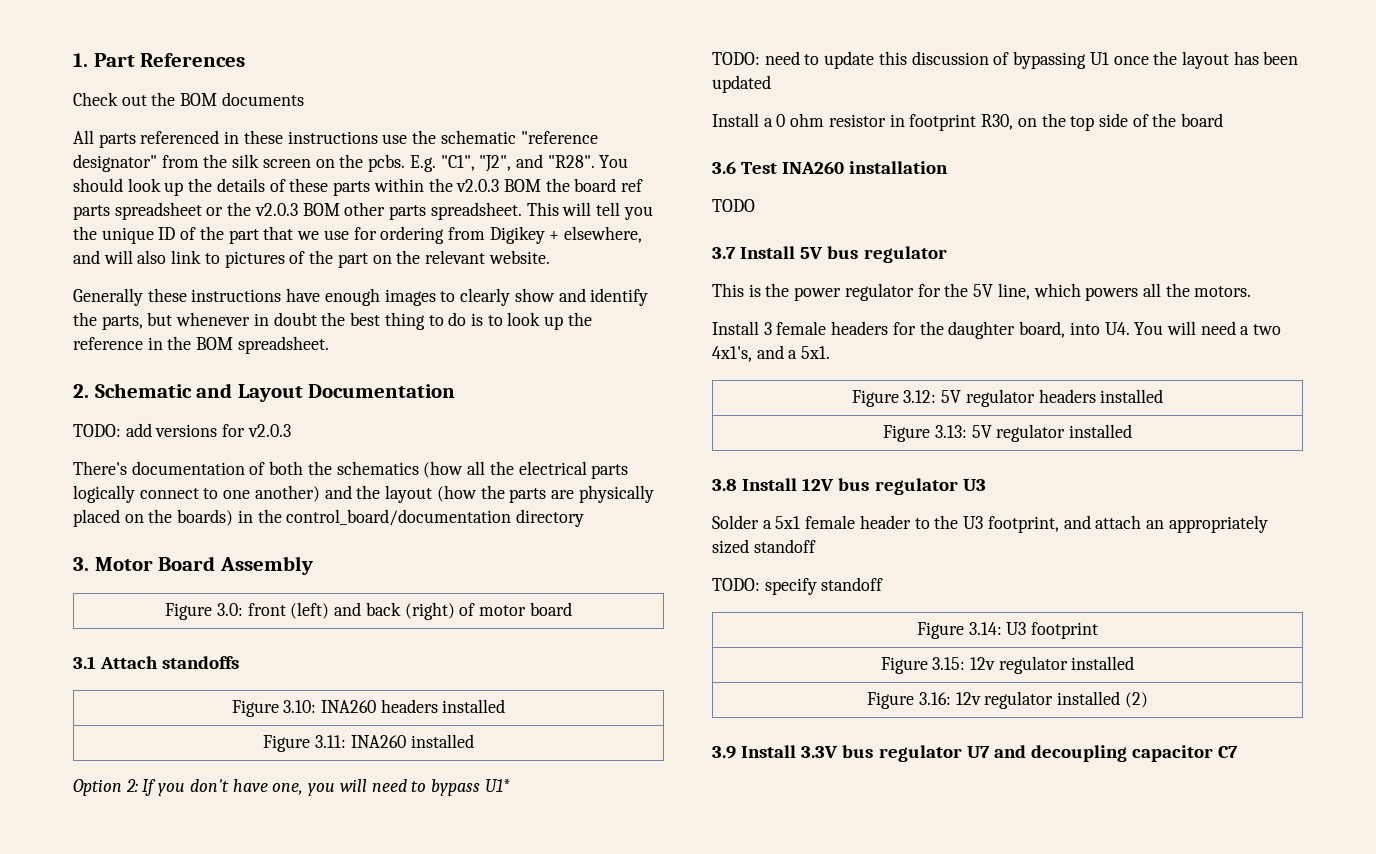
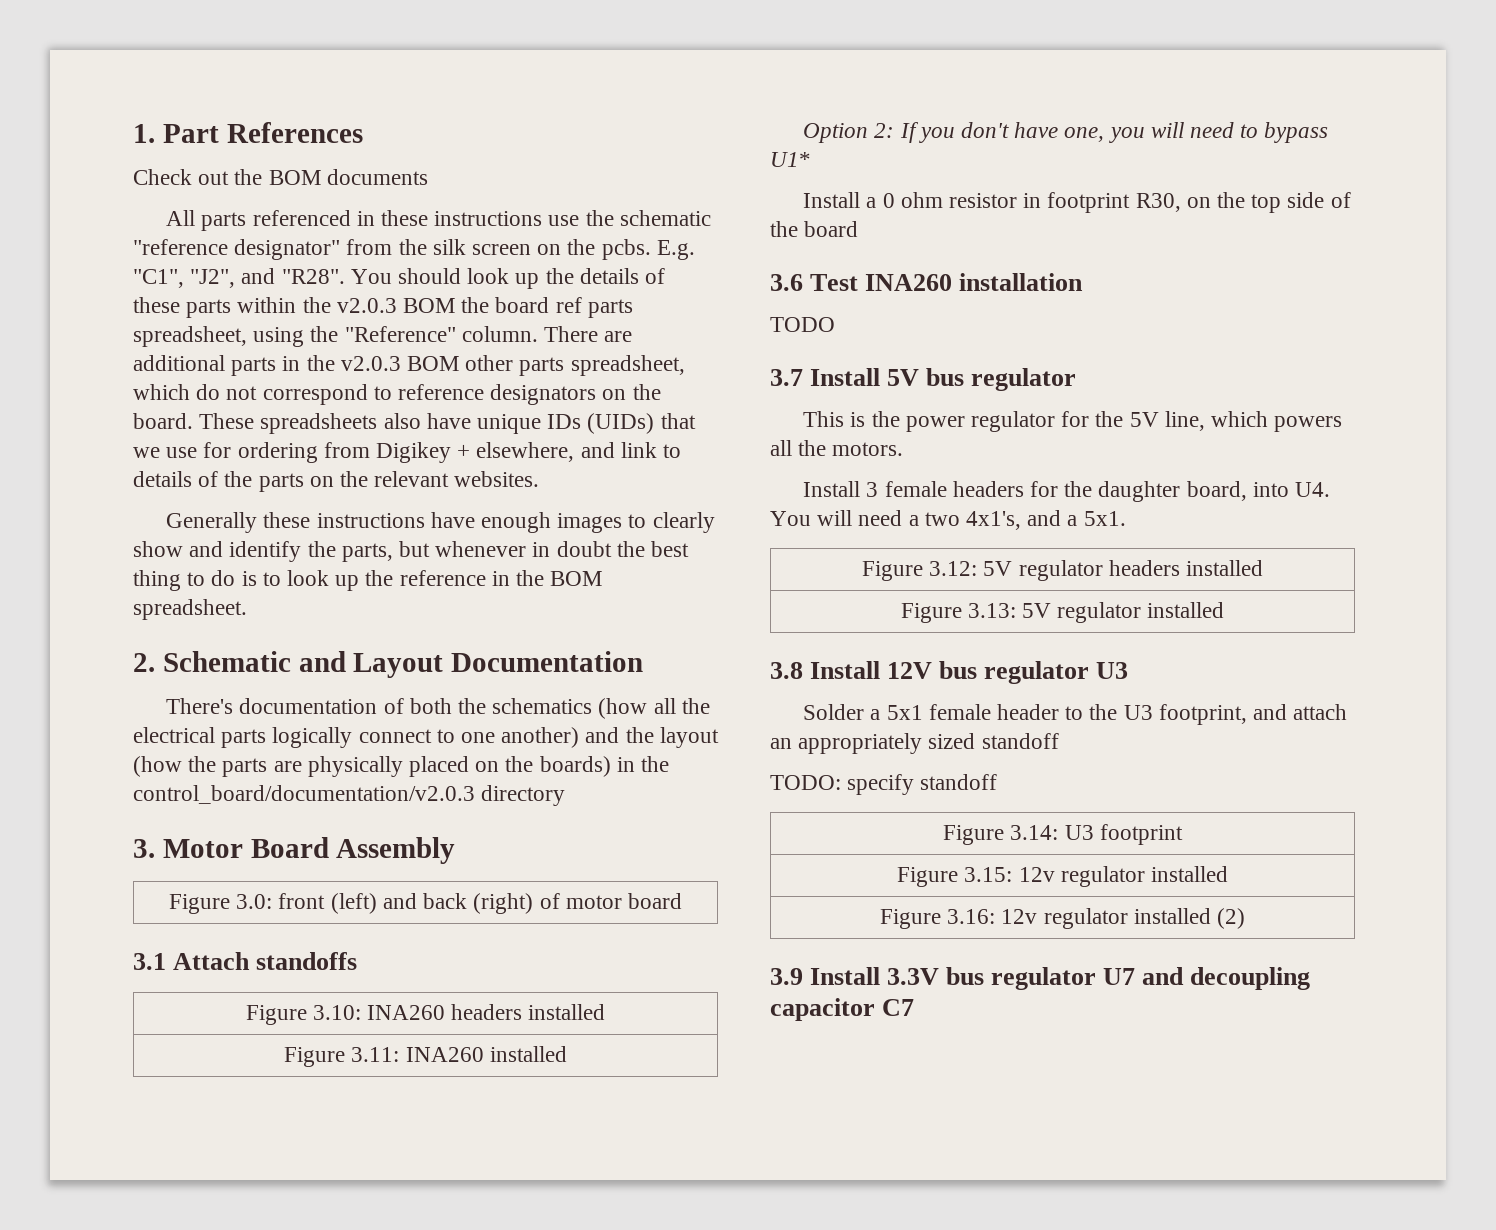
[114,202,224,220] spreadsheet or -> [133,326,633,347] [133,355,301,376] spreadsheet, using the "Reference" column. There are additional parts in
[430,202,653,220] [73,226,259,244] spreadsheet. This will tell you the unique ID of the part -> [570,355,685,376] [133,384,661,405] [133,413,655,434] spreadsheet, which do not correspond to reference designators on the board. These spreadsheets also have unique IDs (UIDs)
[103,250,167,264] will also -> (615, 450) none
[224,250,368,268] pictures of the part -> [133,471,304,492] details of the parts
[488,250,550,264] website. -> [454,471,540,487] websites.
[73,423,291,437] // TODO: add versions for v2.0.3 -> (644, 661) none
[286,509,512,526] control_board/documentation -> [133,785,475,804] control_board/documentation/v2.0.3
[712,51,1299,69] [712,75,771,93] // TODO: need to update this discussion of bypassing U1 once the layout has been updated -> (811, 159) none

